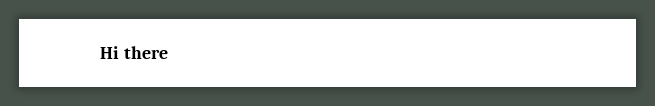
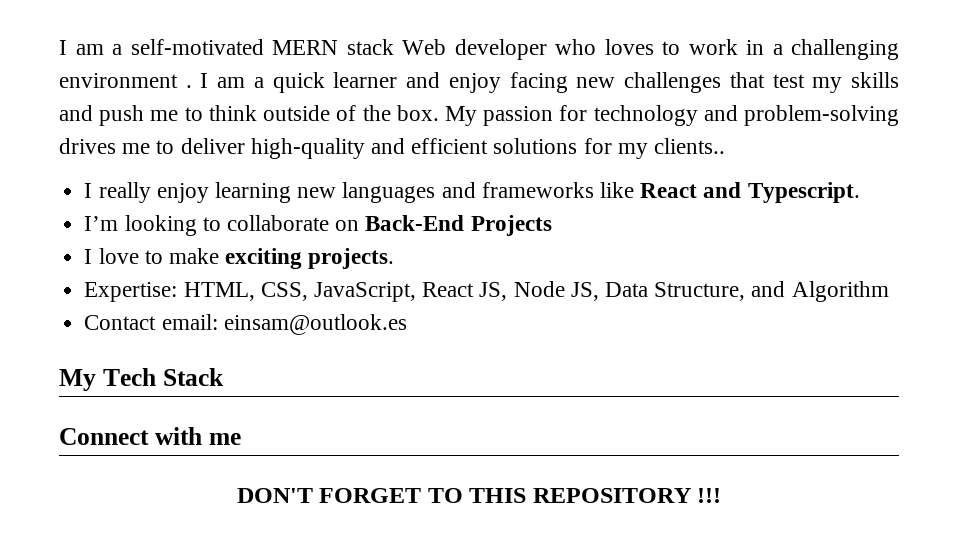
[100,46,168,59] Hi there -> [59,39,899,60] [59,72,900,93] [59,105,899,126] [59,138,726,159] [84,182,860,203] [84,215,552,236] [84,248,395,269] [84,281,889,302] [84,314,407,335] [59,368,224,391] [59,427,241,445] [236,488,722,503] I am a self-motivated MERN stack Web developer who loves to work in a challenging environment . I am a quick learner and enjoy facing new challenges that test my skills and push me to think outside of the box. My passion for technology and problem-solving drives me to deliver high-quality and efficient solutions for my clients.. // I really enjoy learning new languages and frameworks like React and Typescript. // I’m looking to collaborate on Back-End Projects // I love to make exciting projects. // Expertise: HTML, CSS, JavaScript, React JS, Node JS, Data Structure, and Algorithm // Contact email: einsam@outlook.es // My Tech Stack // Connect with me // DON'T FORGET TO THIS REPOSITORY !!!

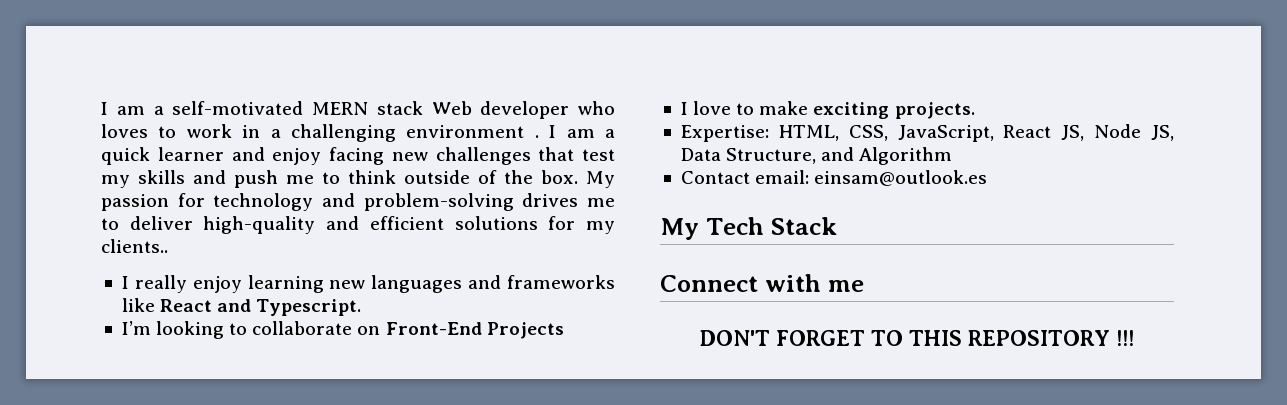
[365,215,465,231] Back-End -> [385,322,482,335] Front-End

